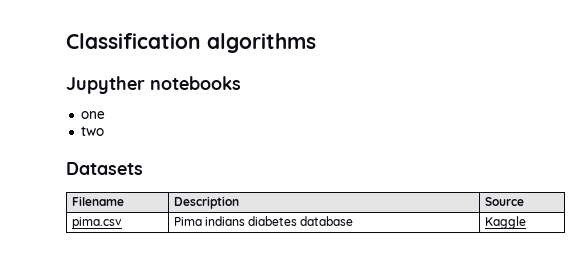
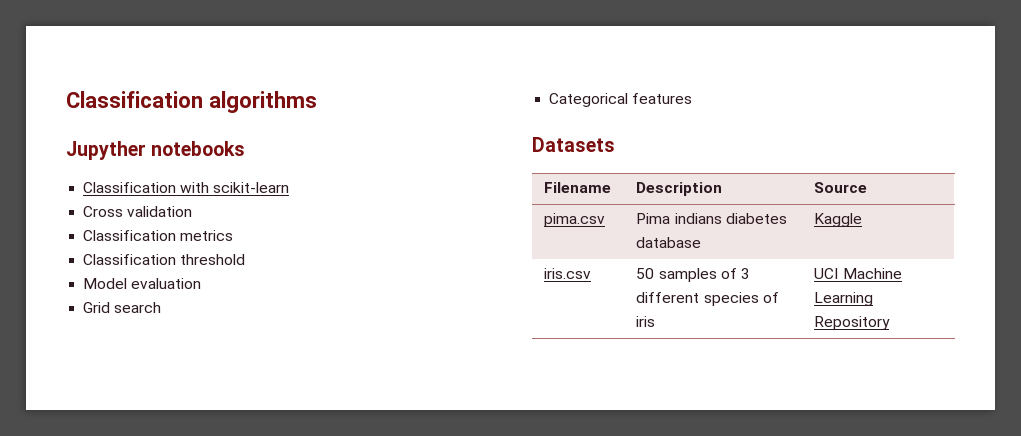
[80,111,105,119] [80,126,104,136] one // two -> [83,182,290,193] [83,206,193,217] [83,230,234,241] [83,254,246,265] [83,278,202,289] [83,302,162,313] [549,93,693,107] Classification with scikit-learn // Cross validation // Classification metrics // Classification threshold // Model evaluation // Grid search // Categorical features
(526, 222) none -> [544,268,592,279] [636,268,750,282] [636,292,779,306] [636,316,656,327] [814,268,902,279] [814,292,874,306] [814,316,891,330] // iris.csv | 50 samples of 3 different species of iris | UCI Machine Learning Repository

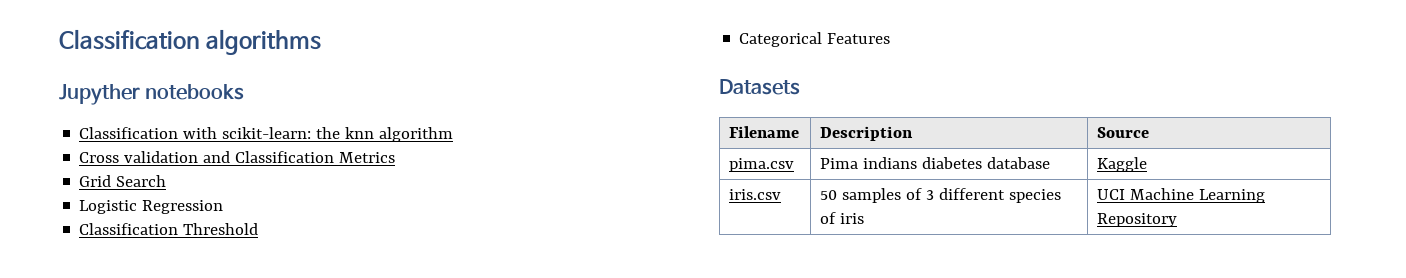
[213,182,290,193] [83,206,193,217] [83,230,234,241] [83,254,246,265] [83,278,202,289] [83,302,162,313] scikit-learn // Cross validation // Classification metrics // Classification threshold // Model evaluation // Grid search -> [222,127,454,142] [79,151,396,163] [79,175,167,187] [79,200,224,214] [79,223,259,235] scikit-learn: the knn algorithm // Cross validation and Classification Metrics // Grid Search // Logistic Regression // Classification Threshold
[632,93,693,104] features -> [827,33,891,44] Features

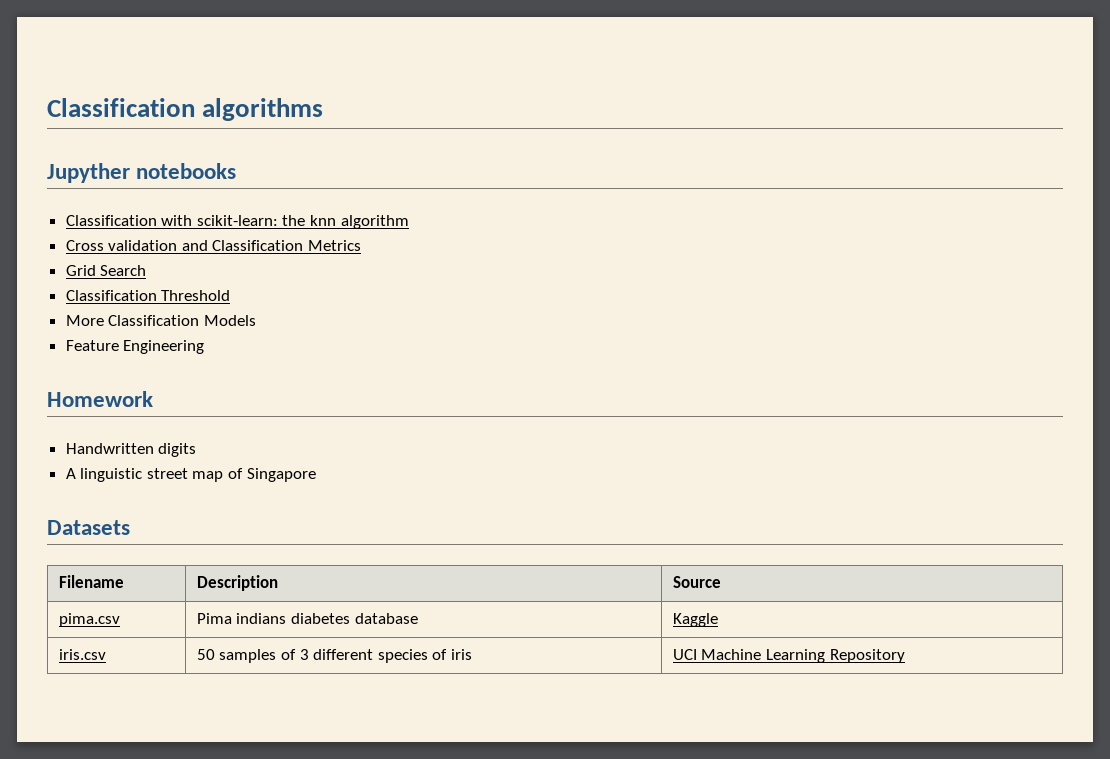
[79,200,224,214] // Logistic Regression -> (147, 270) none
[739,32,891,47] Categorical Features -> [65,315,256,326] [65,340,205,354] [47,391,153,407] [65,443,197,457] [65,468,316,482] More Classification Models // Feature Engineering // Homework // Handwritten digits // A linguistic street map of Singapore

